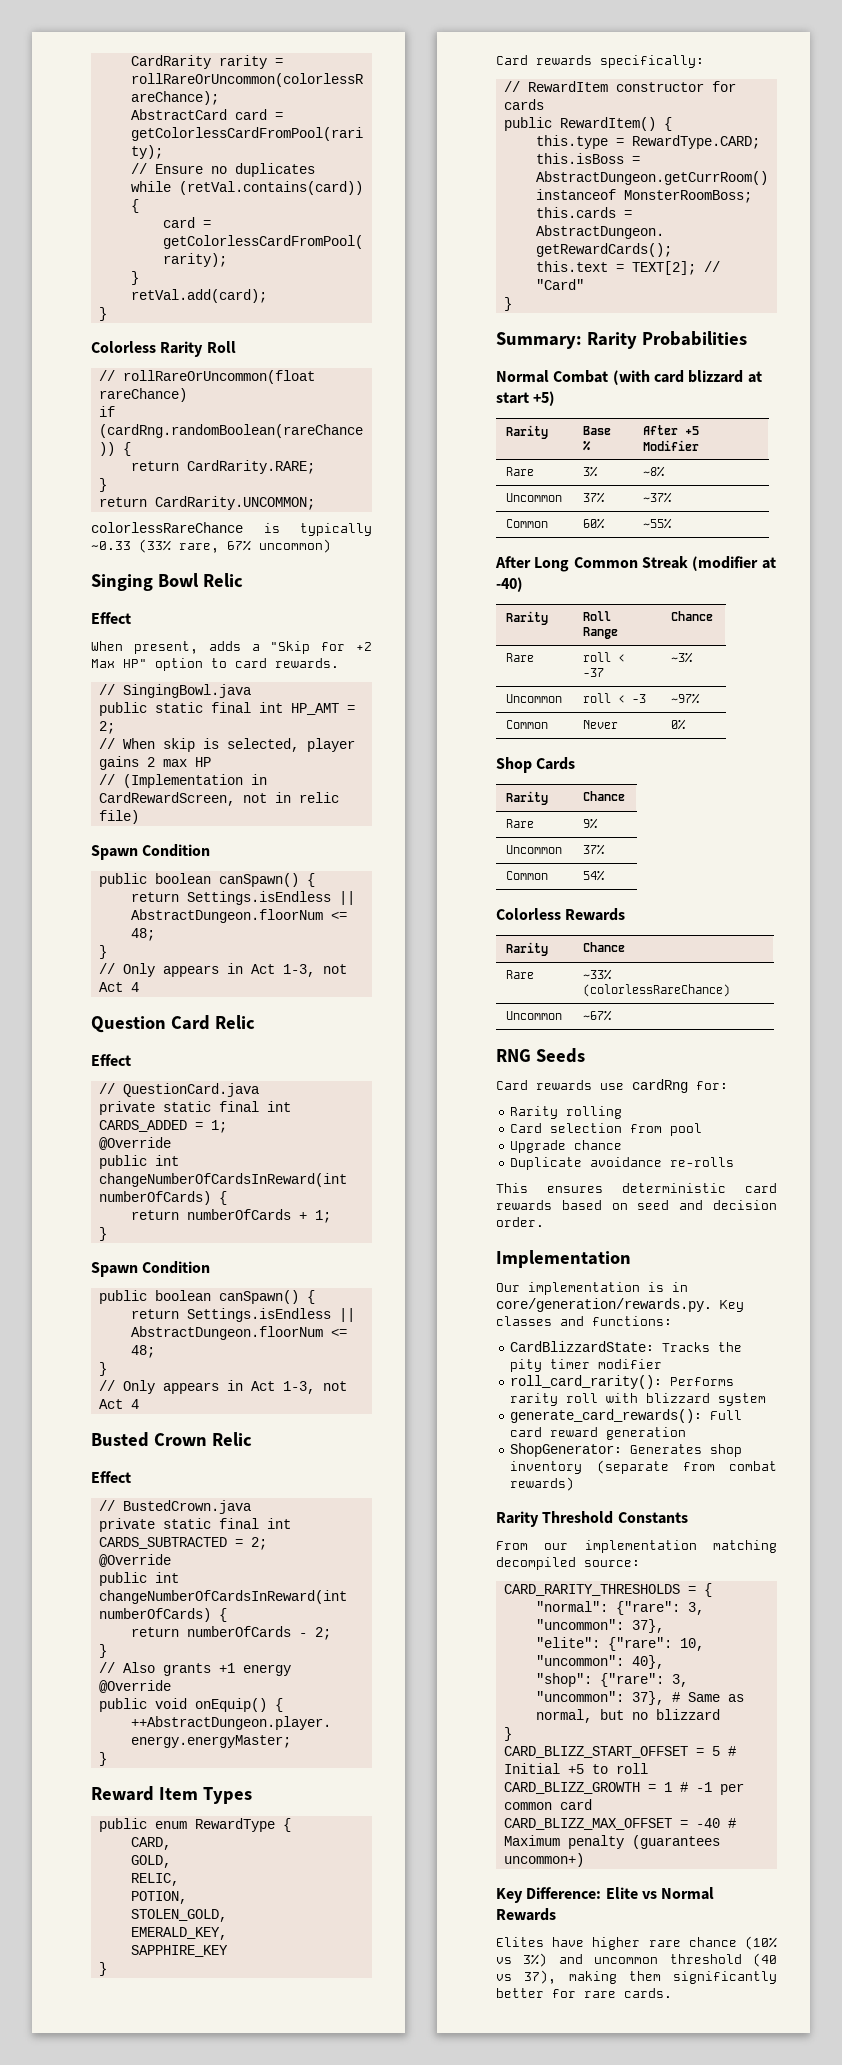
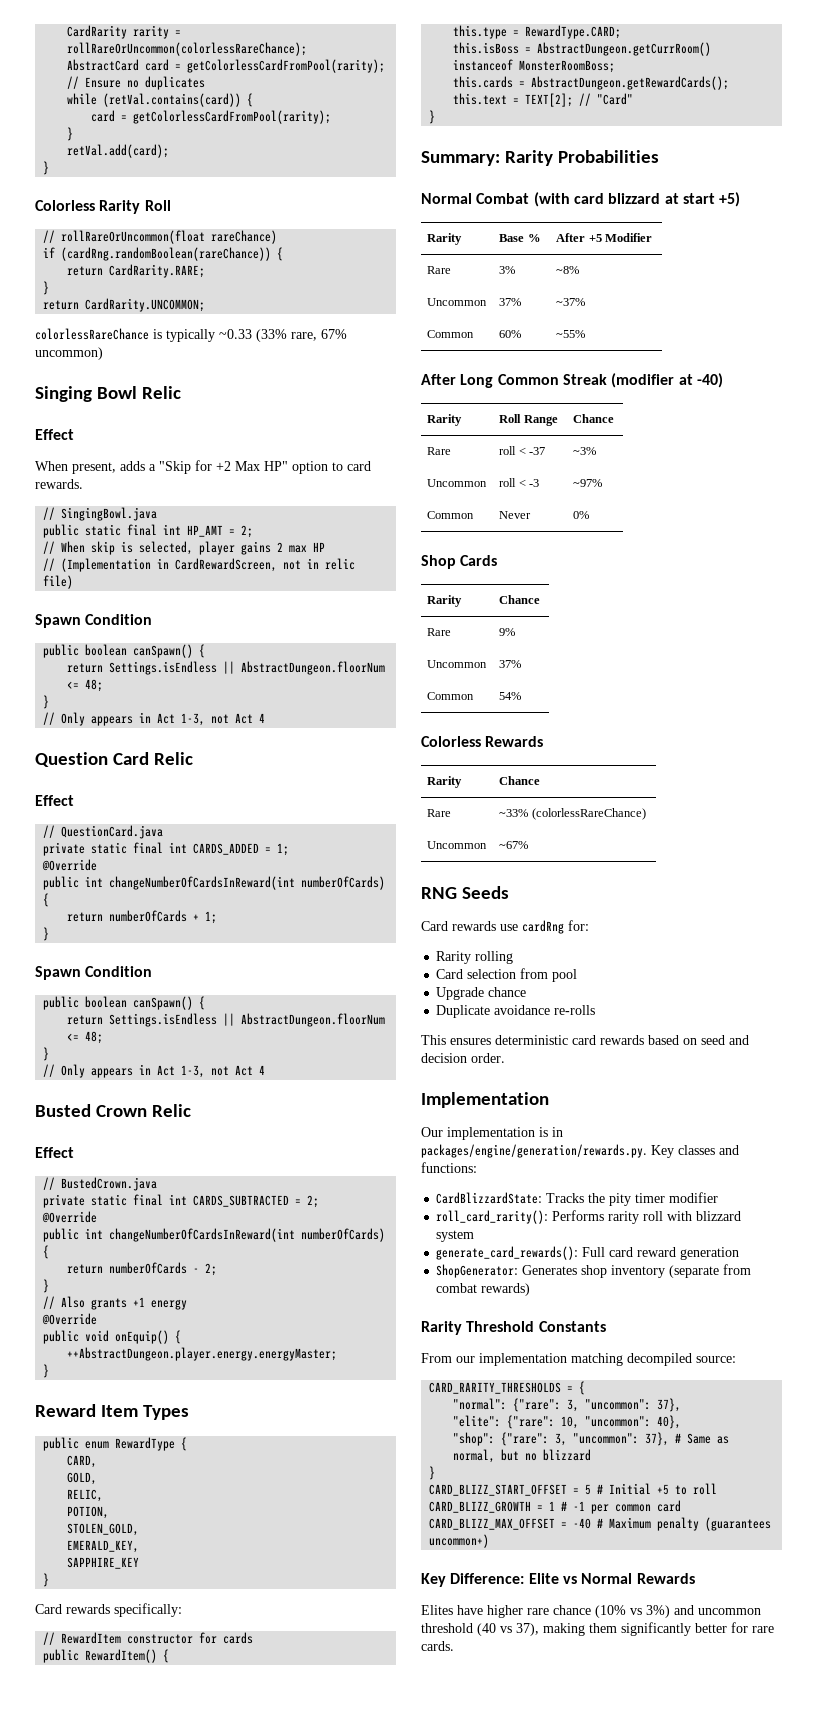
[496,1298,712,1312] core/generation/rewards.py. -> [421,1144,647,1158] packages/engine/generation/rewards.py.

